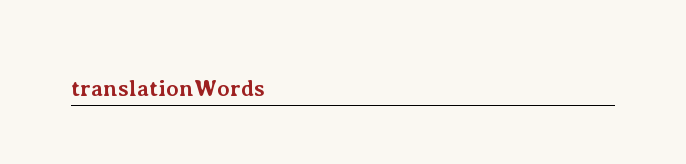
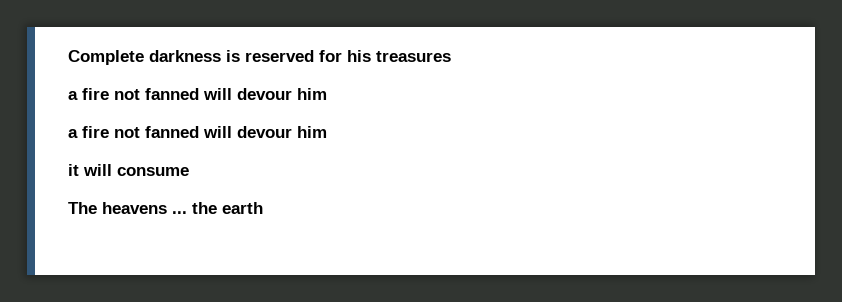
[71,80,265,96] translationWords -> [68,50,451,65] [68,88,327,100] [68,126,327,138] [68,164,189,176] [68,202,263,214] Complete darkness is reserved for his treasures // a fire not fanned will devour him // a fire not fanned will devour him // it will consume // The heavens ... the earth

